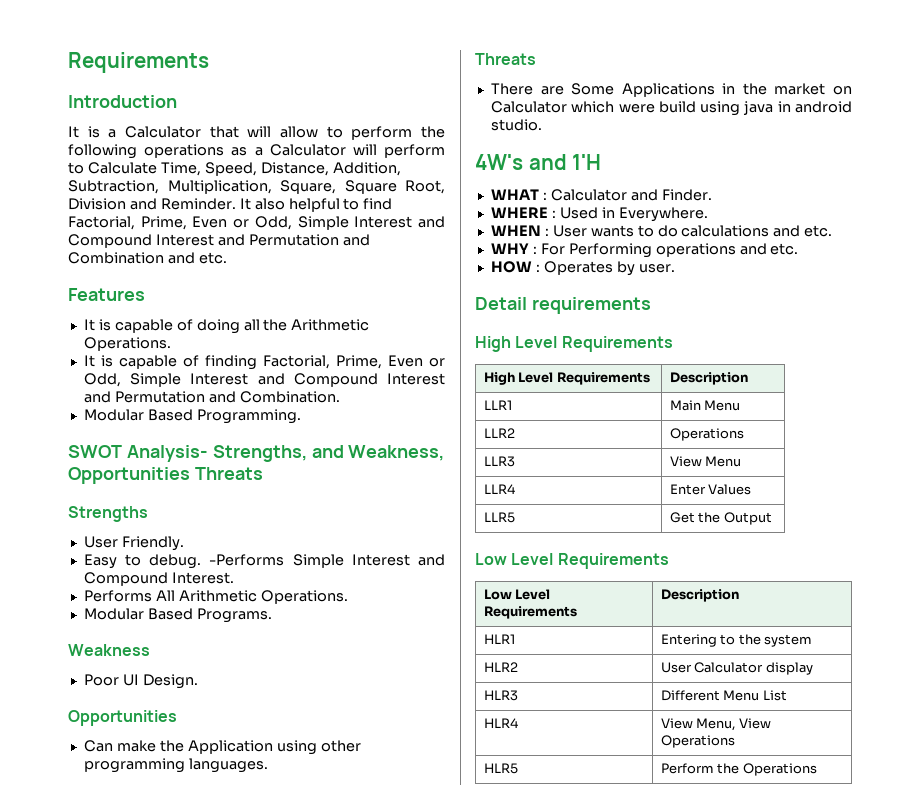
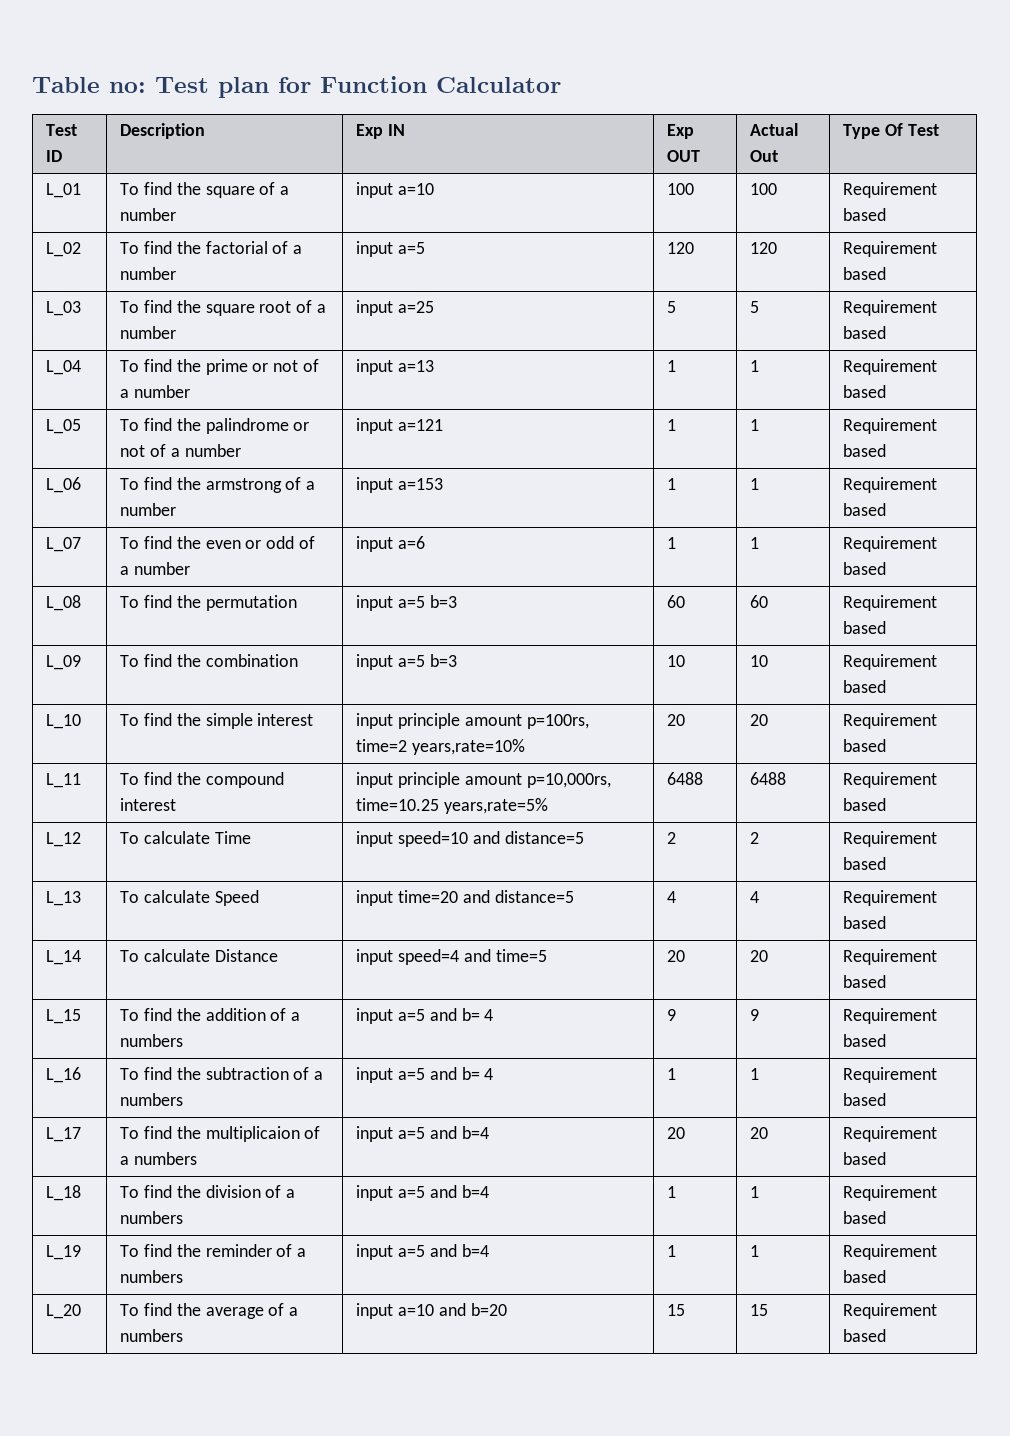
[68,52,209,73] [68,95,177,108] [68,126,445,140] [68,144,445,159] [68,162,401,176] [68,180,445,194] [68,198,393,212] [68,216,446,230] [68,234,370,248] [68,252,227,264] [68,288,145,301] [83,319,370,334] [83,337,171,351] [83,355,446,370] [83,373,445,387] [83,391,340,403] [83,409,301,424] [68,445,445,462] [68,467,263,484] [68,506,148,522] [83,536,184,551] [83,554,446,569] [83,572,234,586] [83,590,348,604] [83,608,272,623] [68,644,150,656] [83,674,198,689] [68,710,177,726] [83,740,361,755] [83,758,268,773] [475,53,536,65] [490,83,852,97] [490,101,852,116] [490,119,542,131] [475,154,602,170] [490,189,712,201] [490,207,708,222] [490,225,833,237] [490,243,799,258] [490,261,675,276] [475,297,651,314] [475,336,673,352] [483,372,650,385] [669,372,748,385] [483,400,512,410] [669,400,741,411] [483,428,515,438] [669,428,744,441] [483,456,515,467] [669,456,742,467] [483,484,515,494] [669,484,752,495] [483,512,515,523] [669,512,772,525] [475,553,669,569] [483,589,551,600] [483,606,577,619] [660,589,739,602] [483,634,515,644] [660,634,813,647] [483,662,518,672] [660,662,813,675] [483,690,518,701] [660,690,787,701] [483,718,518,728] [660,718,771,731] [660,735,735,748] [483,763,518,774] [660,763,817,776] Requirements // Introduction // It is a Calculator that will allow to perform the following operations as a Calculator will perform to Calculate Time, Speed, Distance, Addition, Subtraction, Multiplication, Square, Square Root, Division and Reminder. It also helpful to find Factorial, Prime, Even or Odd, Simple Interest and Compound Interest and Permutation and Combination and etc. // Features // It is capable of doing all the Arithmetic Operations. // It is capable of finding Factorial, Prime, Even or Odd, Simple Interest and Compound Interest and Permutation and Combination. // Modular Based Programming. // SWOT Analysis- Strengths, and Weakness, Opportunities Threats // Strengths // User Friendly. // Easy to debug. -Performs Simple Interest and Compound Interest. // Performs All Arithmetic Operations. // Modular Based Programs. // Weakness // Poor UI Design. // Opportunities // Can make the Application using other programming languages. // Threats // There are Some Applications in the market on Calculator which were build using java in android studio. // 4W's and 1'H // WHAT : Calculator and Finder. // WHERE : Used in Everywhere. // WHEN : User wants to do calculations and etc. // WHY : For Performing operations and etc. // HOW : Operates by user. // Detail requirements // High Level Requirements // High Level Requirements | Description // LLR1 | Main Menu // LLR2 | Operations // LLR3 | View Menu // LLR4 | Enter Values // LLR5 | Get the Output // Low Level Requirements // Low Level Requirements | Description // HLR1 | Entering to the system // HLR2 | User Calculator display // HLR3 | Different Menu List // HLR4 | View Menu, View Operations // HLR5 | Perform the Operations -> [32,76,561,98] [46,124,78,136] [46,150,63,162] [120,123,206,139] [356,124,405,139] [667,124,695,139] [667,150,701,162] [750,123,799,136] [750,150,779,162] [843,123,939,139] [46,183,82,198] [120,182,290,198] [120,208,177,221] [356,182,434,198] [667,183,695,195] [750,183,778,195] [843,182,938,198] [843,208,887,221] [46,242,82,257] [120,241,303,254] [120,267,177,280] [356,241,425,257] [667,242,695,254] [750,242,778,254] [843,241,938,257] [843,267,887,280] [46,301,82,316] [120,300,327,316] [120,326,177,339] [356,300,434,316] [667,301,677,313] [750,301,760,313] [843,300,938,316] [843,326,887,339] [46,360,82,375] [120,359,320,375] [120,385,190,398] [356,359,434,375] [667,360,677,372] [750,360,760,372] [843,359,938,375] [843,385,887,398] [46,419,82,434] [120,418,310,434] [120,444,241,457] [356,418,443,434] [667,419,677,431] [750,419,760,431] [843,418,938,434] [843,444,887,457] [46,477,82,493] [120,477,316,493] [120,503,177,516] [356,477,443,493] [667,478,677,490] [750,478,760,490] [843,477,938,493] [843,503,887,516] [46,537,82,552] [120,536,316,549] [120,562,190,575] [356,536,425,552] [667,537,677,549] [750,537,760,549] [843,536,938,552] [843,562,887,575] [46,595,82,611] [120,595,297,611] [356,595,457,611] [667,595,686,608] [750,595,769,608] [843,595,938,611] [843,621,887,634] [46,655,82,670] [120,654,298,667] [356,654,457,670] [667,655,686,667] [750,655,769,667] [843,654,938,670] [843,680,887,693] [46,714,82,729] [120,713,314,729] [356,713,589,729] [356,739,525,755] [667,714,686,726] [750,714,769,726] [843,713,938,729] [843,739,887,752] [46,773,82,788] [120,772,284,788] [120,798,177,811] [356,772,611,788] [356,798,548,814] [667,772,704,785] [750,772,787,785] [843,772,938,788] [843,798,887,811] [46,832,82,847] [120,831,251,844] [356,831,584,847] [667,832,677,844] [750,832,760,844] [843,831,938,847] [843,857,887,870] [46,891,82,906] [120,890,259,906] [356,890,574,906] [667,891,677,903] [750,891,760,903] [843,890,938,906] [843,916,887,929] [46,950,82,965] [120,949,278,962] [356,949,547,965] [667,950,686,962] [750,950,769,962] [843,949,938,965] [843,975,887,988] [46,1009,82,1024] [120,1008,301,1021] [120,1034,184,1047] [356,1008,494,1024] [667,1009,677,1021] [750,1009,760,1021] [843,1008,938,1024] [843,1034,887,1047] [46,1067,82,1083] [120,1067,324,1080] [120,1093,184,1106] [356,1067,494,1083] [667,1068,677,1080] [750,1068,760,1080] [843,1067,938,1083] [843,1093,887,1106] [46,1127,82,1142] [120,1126,321,1142] [120,1152,197,1165] [356,1126,489,1142] [667,1127,686,1139] [750,1127,769,1139] [843,1126,938,1142] [843,1152,887,1165] [46,1185,82,1201] [120,1185,296,1198] [120,1211,184,1224] [356,1185,489,1201] [667,1186,677,1198] [750,1186,760,1198] [843,1185,938,1201] [843,1211,887,1224] [46,1245,82,1260] [120,1244,307,1257] [120,1270,184,1283] [356,1244,489,1260] [667,1245,677,1257] [750,1245,760,1257] [843,1244,938,1260] [843,1270,887,1283] [46,1304,82,1319] [120,1303,299,1319] [120,1329,184,1342] [356,1303,507,1319] [667,1304,686,1316] [750,1304,769,1316] [843,1303,938,1319] [843,1329,887,1342] Table no: Test plan for Function Calculator // Test ID | Description | Exp IN | Exp OUT | Actual Out | Type Of Test // L_01 | To find the square of a number | input a=10 | 100 | 100 | Requirement based // L_02 | To find the factorial of a number | input a=5 | 120 | 120 | Requirement based // L_03 | To find the square root of a number | input a=25 | 5 | 5 | Requirement based // L_04 | To find the prime or not of a number | input a=13 | 1 | 1 | Requirement based // L_05 | To find the palindrome or not of a number | input a=121 | 1 | 1 | Requirement based // L_06 | To find the armstrong of a number | input a=153 | 1 | 1 | Requirement based // L_07 | To find the even or odd of a number | input a=6 | 1 | 1 | Requirement based // L_08 | To find the permutation | input a=5 b=3 | 60 | 60 | Requirement based // L_09 | To find the combination | input a=5 b=3 | 10 | 10 | Requirement based // L_10 | To find the simple interest | input principle amount p=100rs, time=2 years,rate=10% | 20 | 20 | Requirement based // L_11 | To find the compound interest | input principle amount p=10,000rs, time=10.25 years,rate=5% | 6488 | 6488 | Requirement based // L_12 | To calculate Time | input speed=10 and distance=5 | 2 | 2 | Requirement based // L_13 | To calculate Speed | input time=20 and distance=5 | 4 | 4 | Requirement based // L_14 | To calculate Distance | input speed=4 and time=5 | 20 | 20 | Requirement based // L_15 | To find the addition of a numbers | input a=5 and b= 4 | 9 | 9 | Requirement based // L_16 | To find the subtraction of a numbers | input a=5 and b= 4 | 1 | 1 | Requirement based // L_17 | To find the multiplicaion of a numbers | input a=5 and b=4 | 20 | 20 | Requirement based // L_18 | To find the division of a numbers | input a=5 and b=4 | 1 | 1 | Requirement based // L_19 | To find the reminder of a numbers | input a=5 and b=4 | 1 | 1 | Requirement based // L_20 | To find the average of a numbers | input a=10 and b=20 | 15 | 15 | Requirement based

